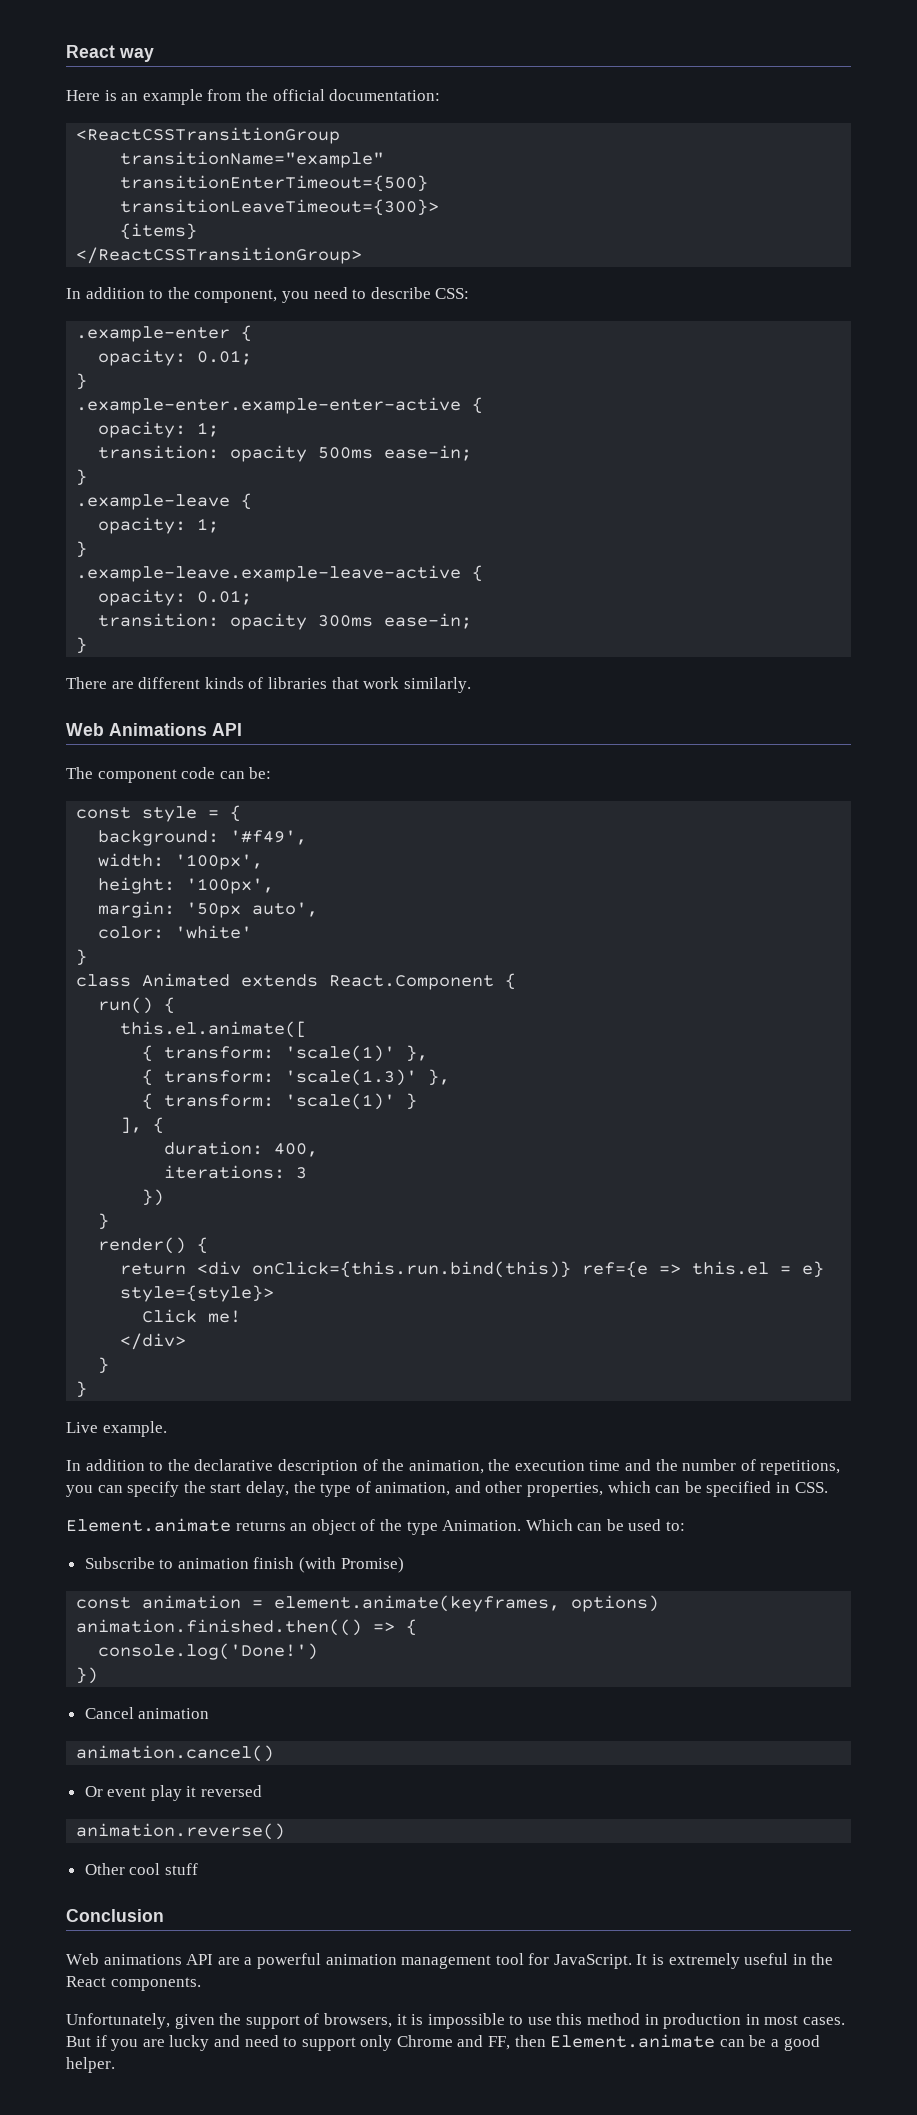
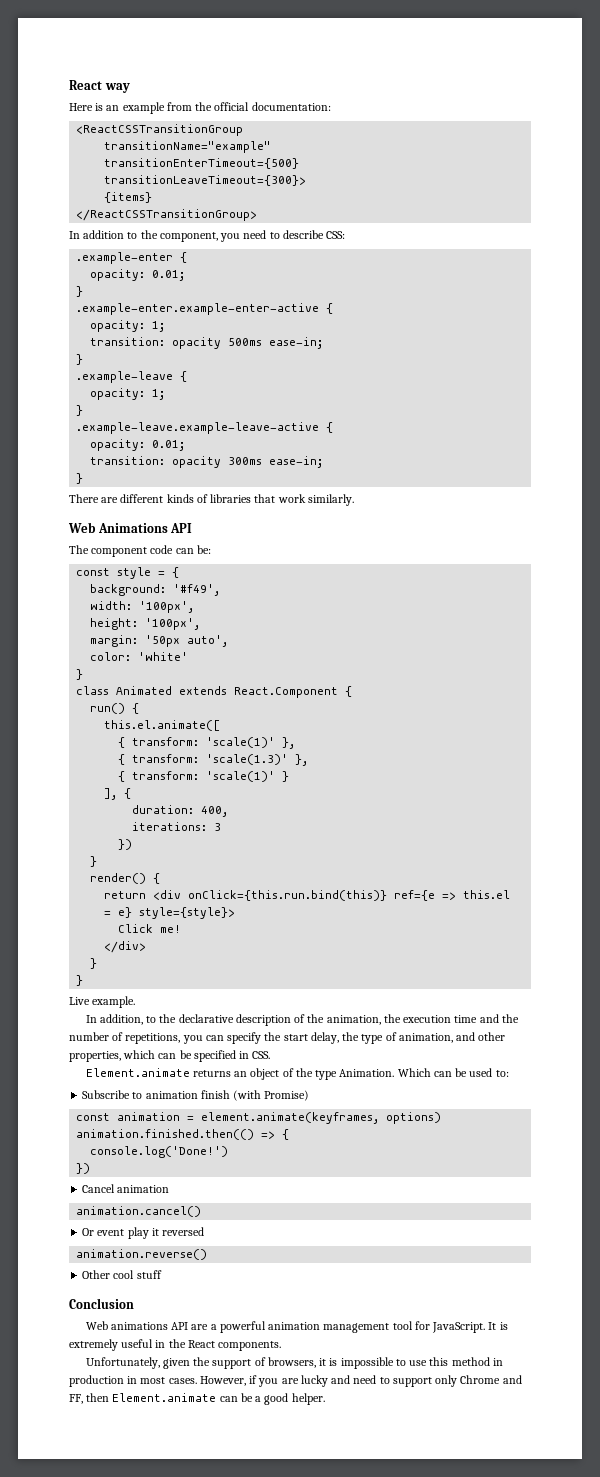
[85,1459,145,1471] addition -> [99,1014,143,1025] addition,
[66,2036,91,2047] But -> [199,1376,246,1386] However,

